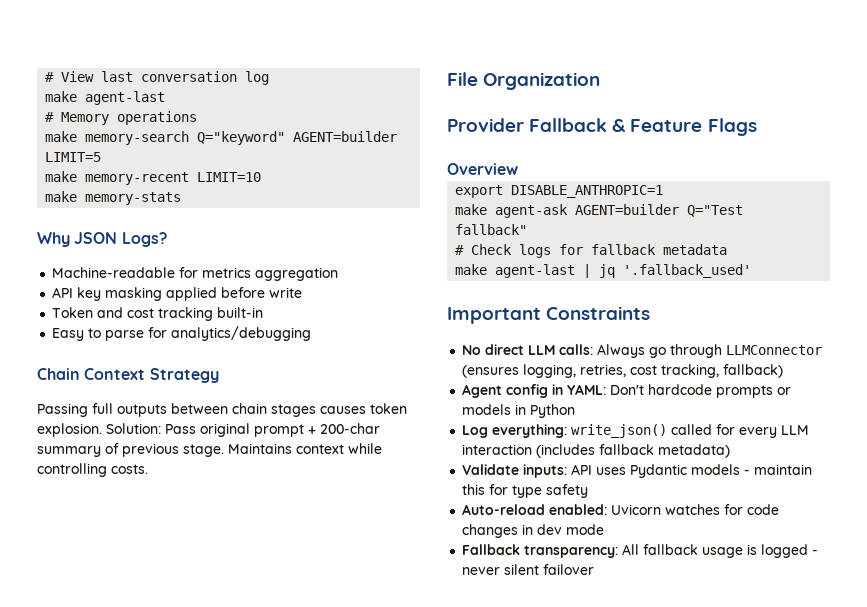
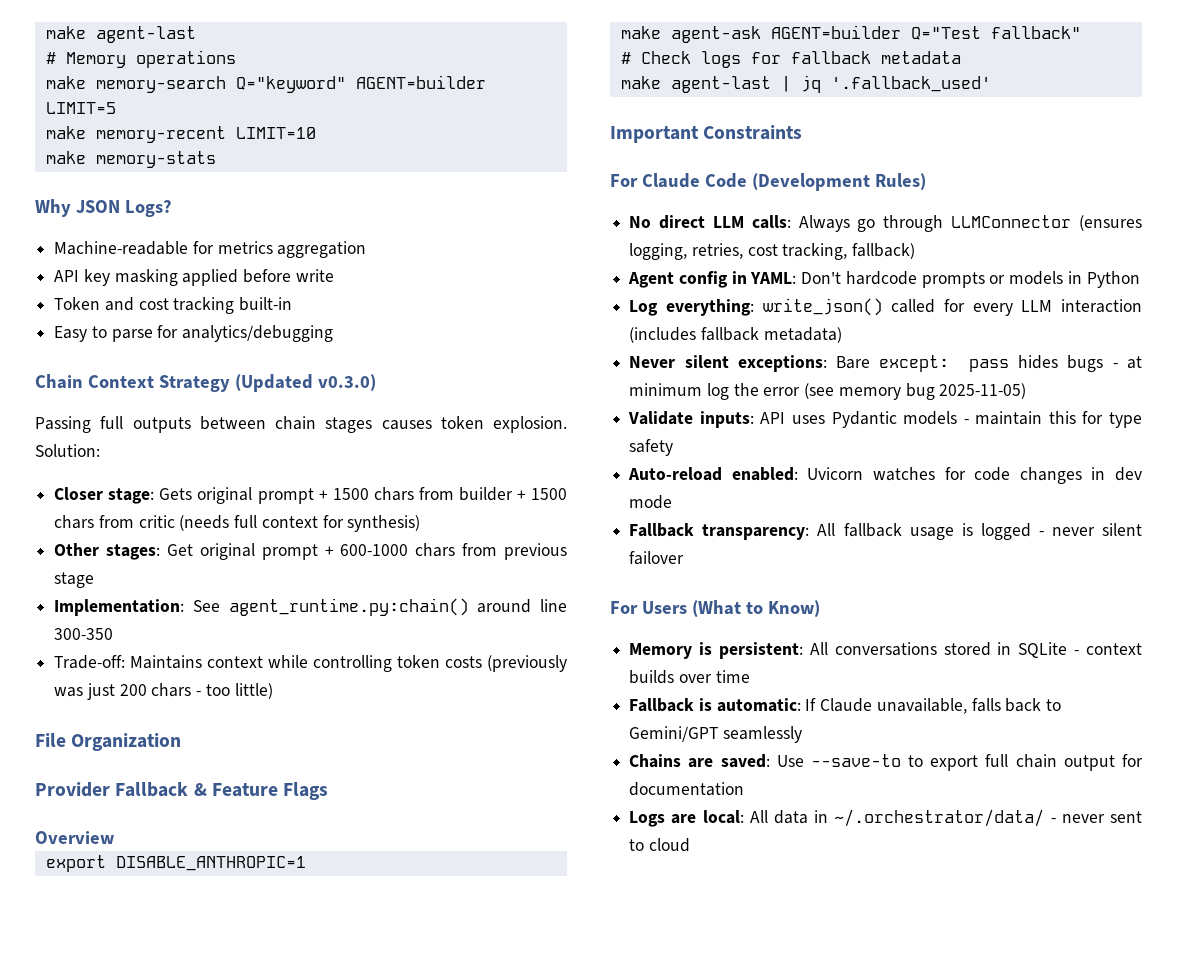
[45,71,270,85] # View last conversation log // -> (45, 32) none
(219, 375) none -> [234,374,376,392] (Updated v0.3.0)
[165,423,380,437] [37,443,382,457] [37,463,148,477] Pass original prompt + 200-char summary of previous stage. Maintains context while controlling costs. -> [54,487,567,504] [54,515,421,532] [54,543,567,560] [54,572,95,588] [54,598,567,616] [54,628,114,640] [54,655,567,672] [54,683,273,700] // Closer stage: Gets original prompt + 1500 chars from builder + 1500 chars from critic (needs full context for synthesis) // Other stages: Get original prompt + 600-1000 chars from previous stage // Implementation: See agent_runtime.py:chain() around line 300-350 // Trade-off: Maintains context while controlling token costs (previously was just 200 chars - too little)
(651, 313) none -> [610,173,926,191] // For Claude Code (Development Rules)
(731, 451) none -> [629,355,1142,372] [629,383,1027,400] // Never silent exceptions: Bare except: pass hides bugs - at minimum log the error (see memory bug 2025-11-05)
(595, 569) none -> [610,600,820,617] [629,642,1142,659] [629,670,750,684] [629,698,1062,714] [629,726,802,743] [629,754,1143,771] [629,782,745,796] [629,809,1142,827] [629,838,690,852] // For Users (What to Know) // Memory is persistent: All conversations stored in SQLite - context builds over time // Fallback is automatic: If Claude unavailable, falls back to Gemini/GPT seamlessly // Chains are saved: Use --save-to to export full chain output for documentation // Logs are local: All data in ~/.orchestrator/data/ - never sent to cloud

